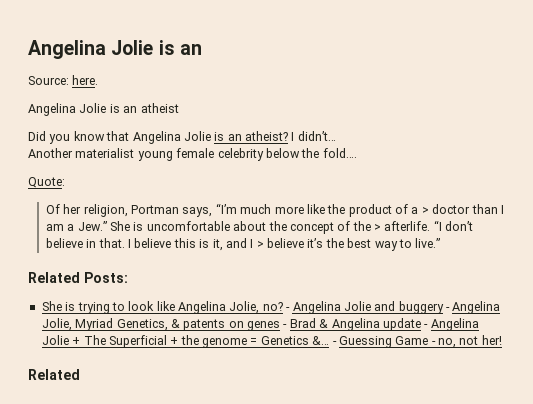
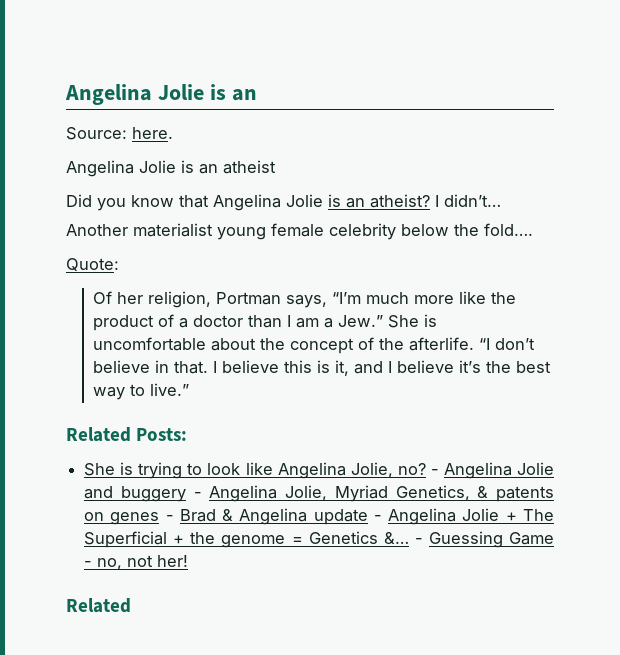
[421,207,429,214] > -> (189, 323) none
[374,224,382,231] > -> (405, 344) none
[256,241,264,248] > -> (393, 367) none

